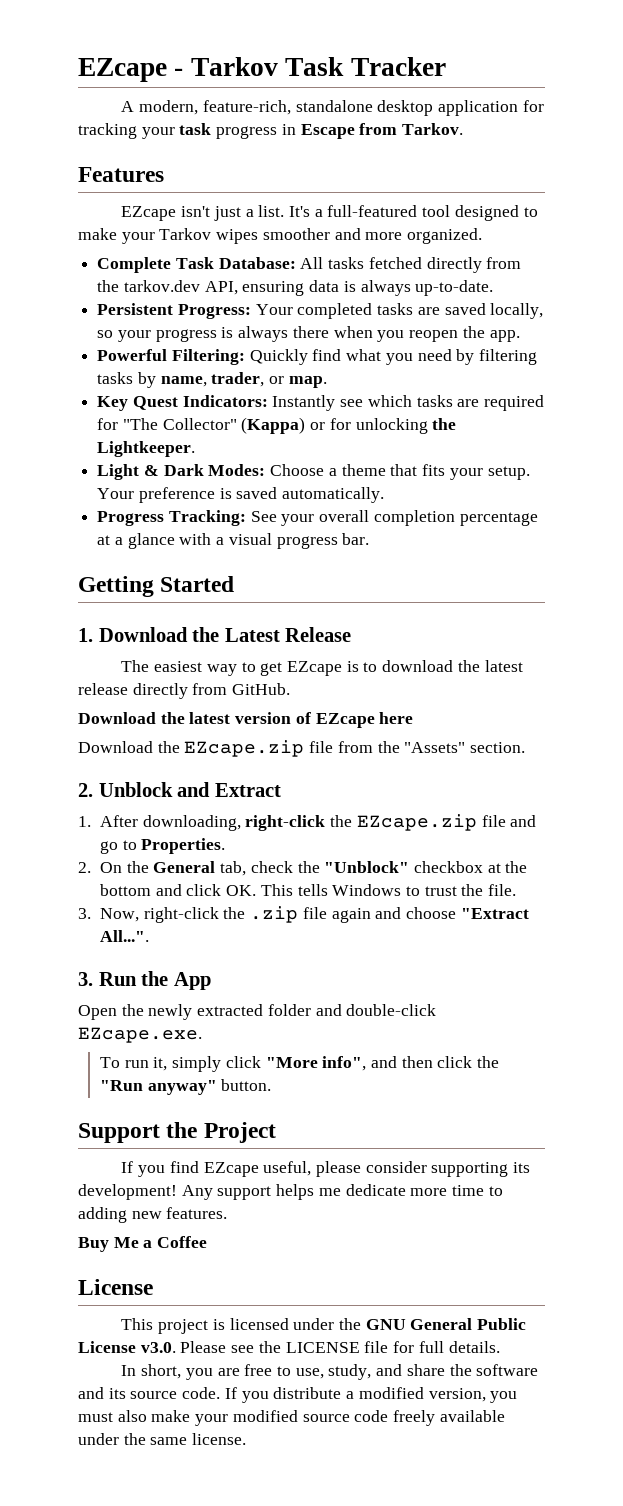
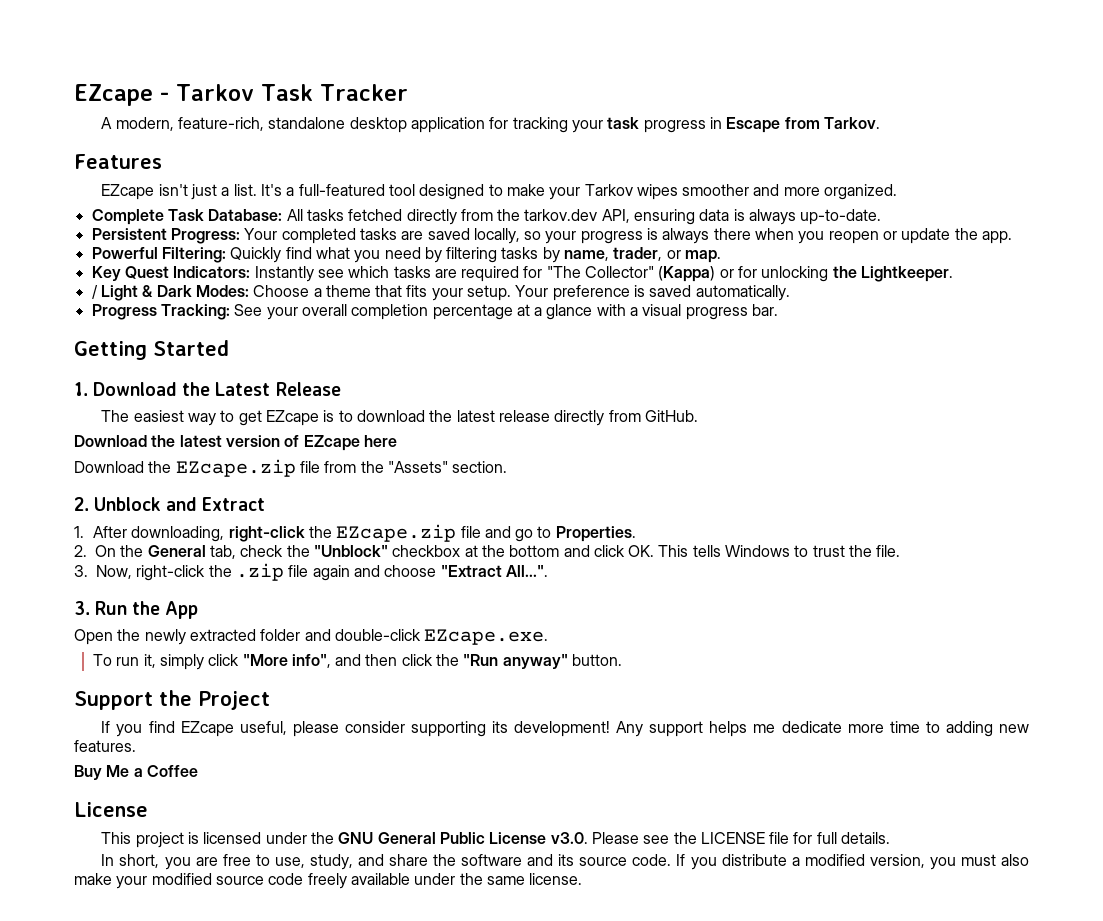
(459, 336) none -> [883,228,951,244] or update
(196, 449) none -> [91,285,98,299] /

